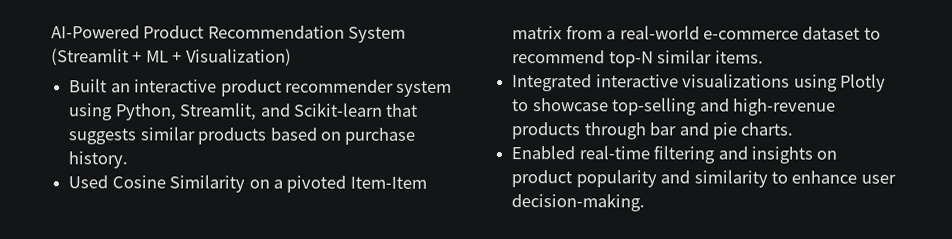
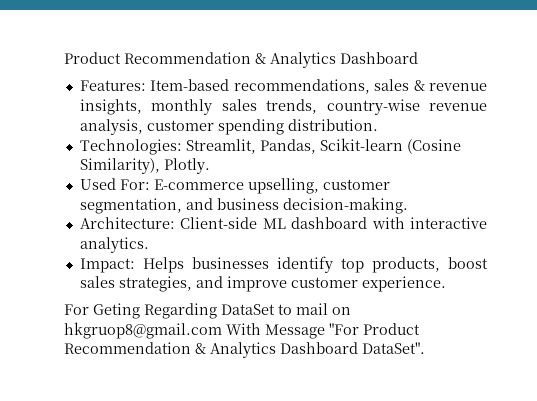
[51,25,407,43] [51,48,292,66] [69,78,453,97] [68,102,419,121] [68,126,416,145] [68,151,129,169] [68,174,427,193] [512,25,881,40] [512,49,764,68] [512,73,886,92] [512,97,836,116] [511,122,794,140] [511,145,838,164] [511,169,896,188] [511,193,646,212] AI-Powered Product Recommendation System (Streamlit + ML + Visualization) // Built an interactive product recommender system using Python, Streamlit, and Scikit-learn that suggests similar products based on purchase history. // Used Cosine Similarity on a pivoted Item-Item matrix from a real-world e-commerce dataset to recommend top-N similar items. // Integrated interactive visualizations using Plotly to showcase top-selling and high-revenue products through bar and pie charts. // Enabled real-time filtering and insights on product popularity and similarity to enhance user decision-making. -> [64,52,418,68] [79,79,488,94] [79,99,488,115] [79,119,378,135] [79,138,461,155] [79,158,210,174] [79,178,390,194] [79,197,408,214] [79,217,488,229] [79,237,149,253] [79,256,488,273] [79,276,446,292] [64,303,351,319] [64,322,420,339] [64,342,425,358] Product Recommendation & Analytics Dashboard // Features: Item-based recommendations, sales & revenue insights, monthly sales trends, country-wise revenue analysis, customer spending distribution. // Technologies: Streamlit, Pandas, Scikit-learn (Cosine Similarity), Plotly. // Used For: E-commerce upselling, customer segmentation, and business decision-making. // Architecture: Client-side ML dashboard with interactive analytics. // Impact: Helps businesses identify top products, boost sales strategies, and improve customer experience. // For Geting Regarding DataSet to mail on hkgruop8@gmail.com With Message "For Product Recommendation & Analytics Dashboard DataSet".

